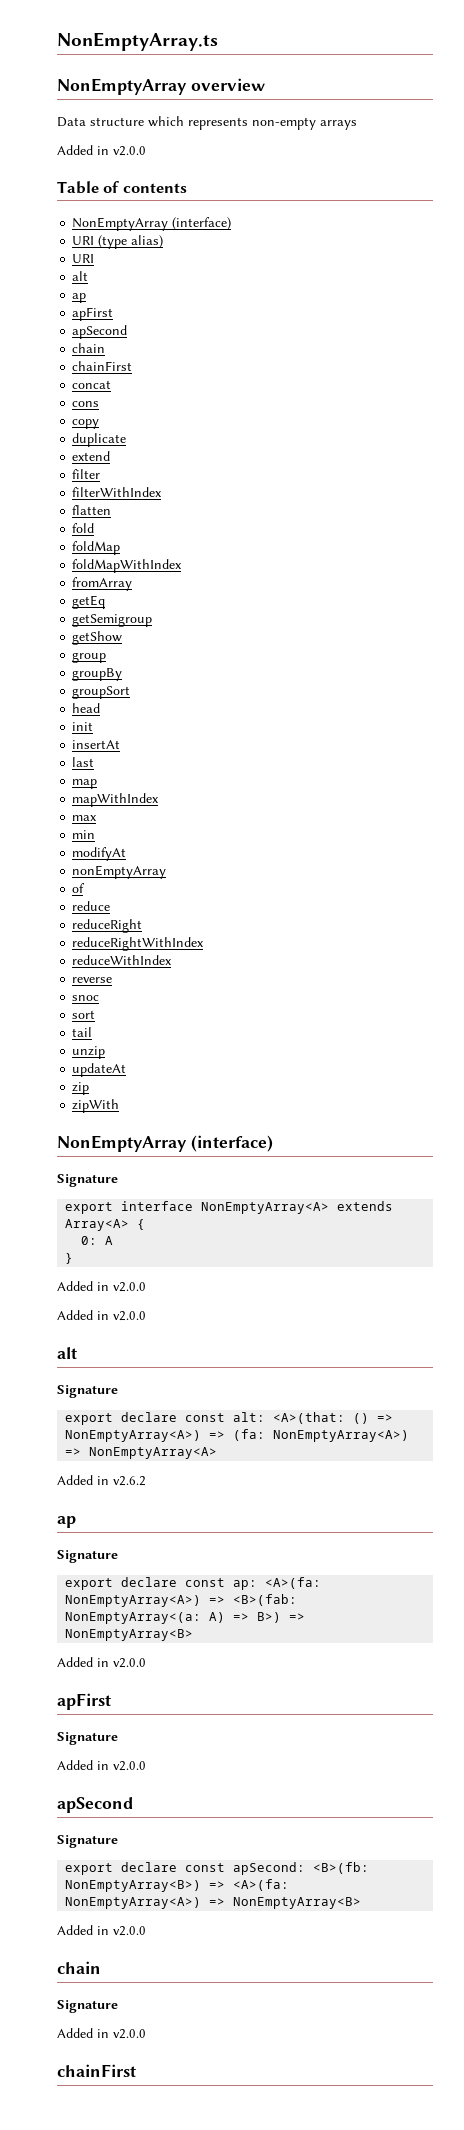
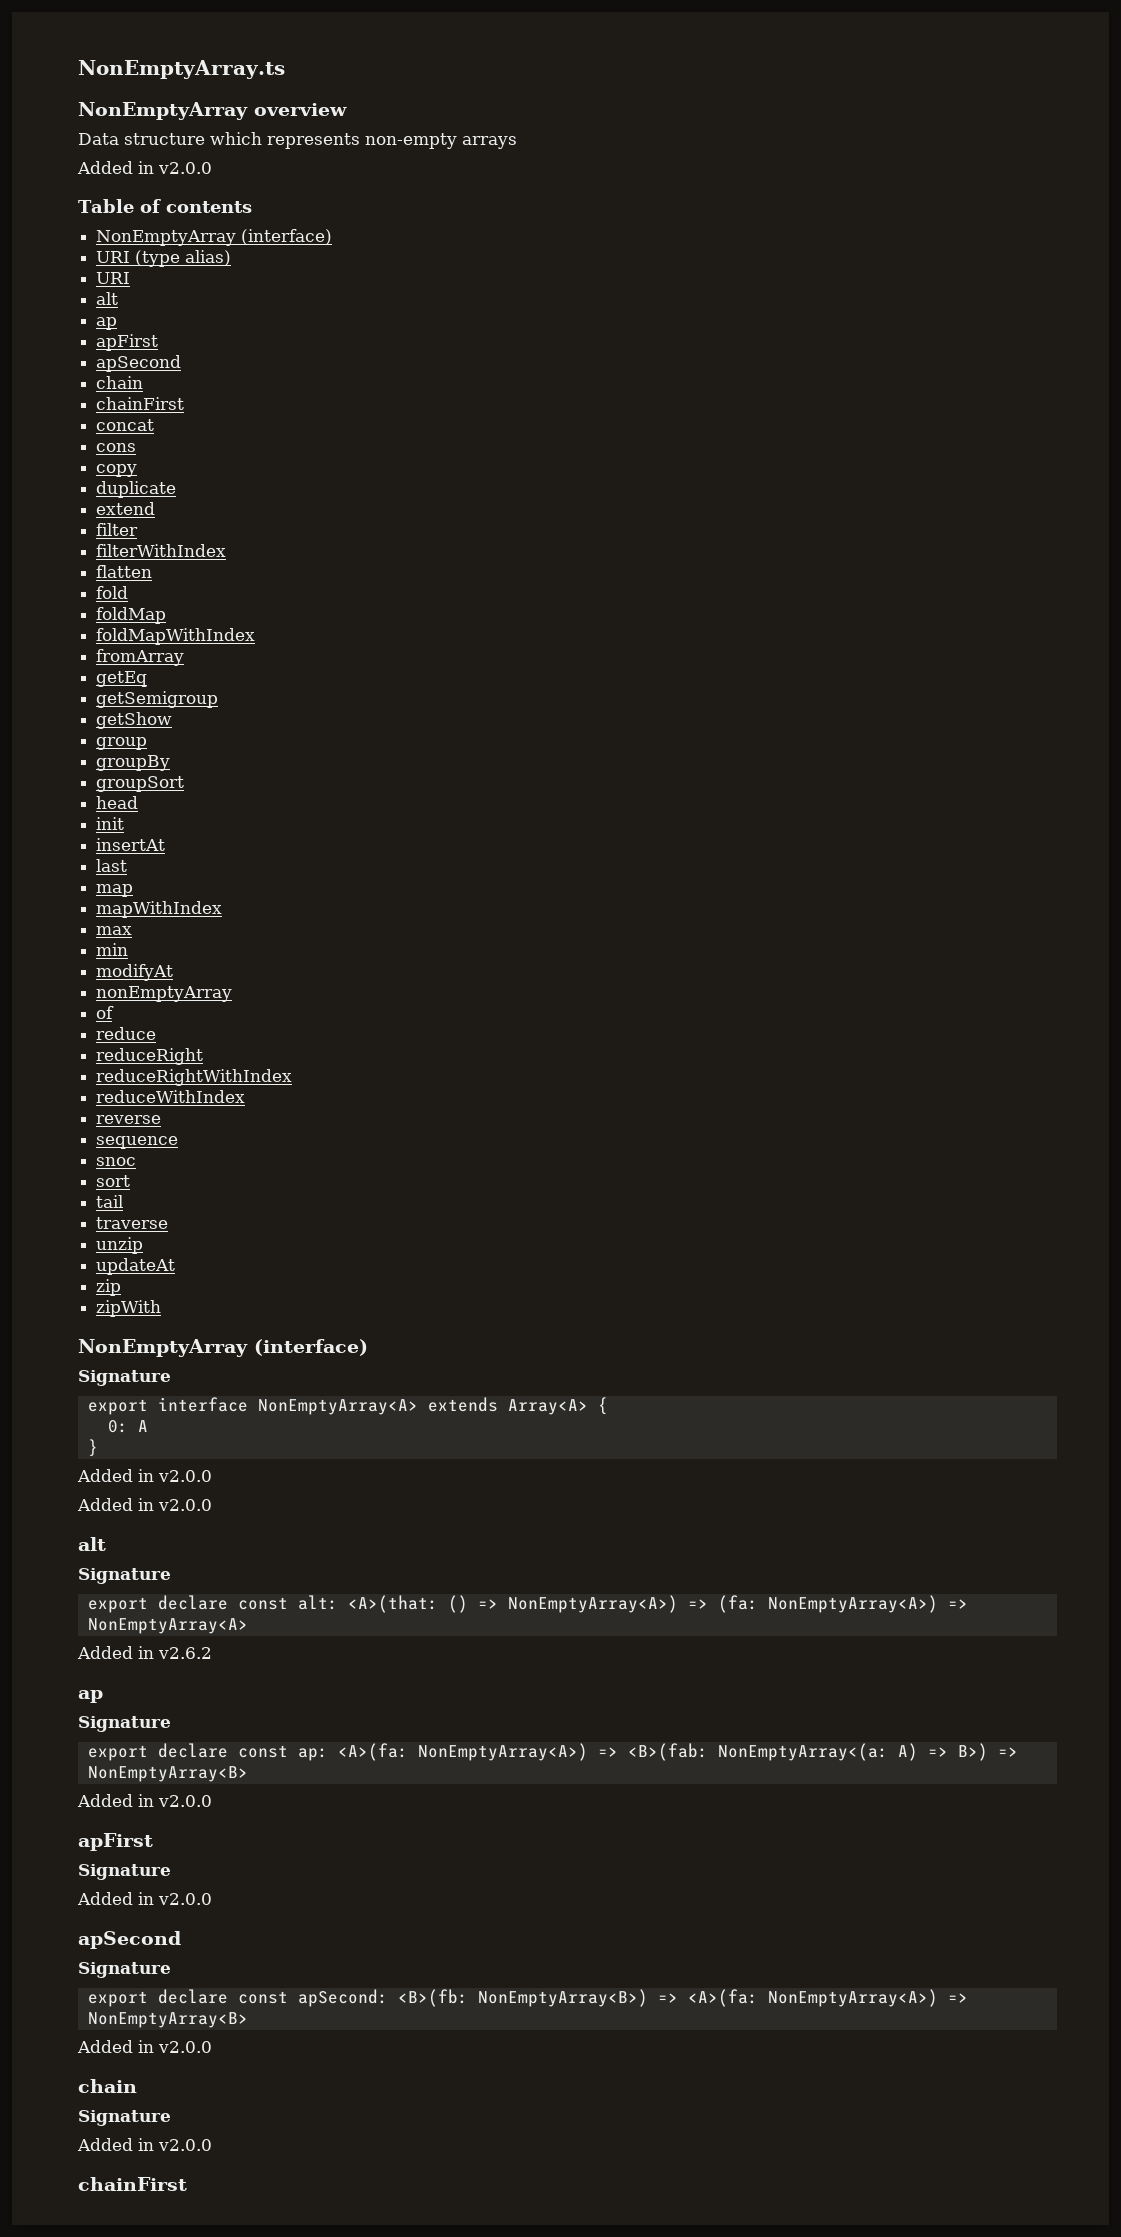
(113, 980) none -> [96,1136,179,1149] // sequence
(93, 1032) none -> [96,1217,169,1229] // traverse

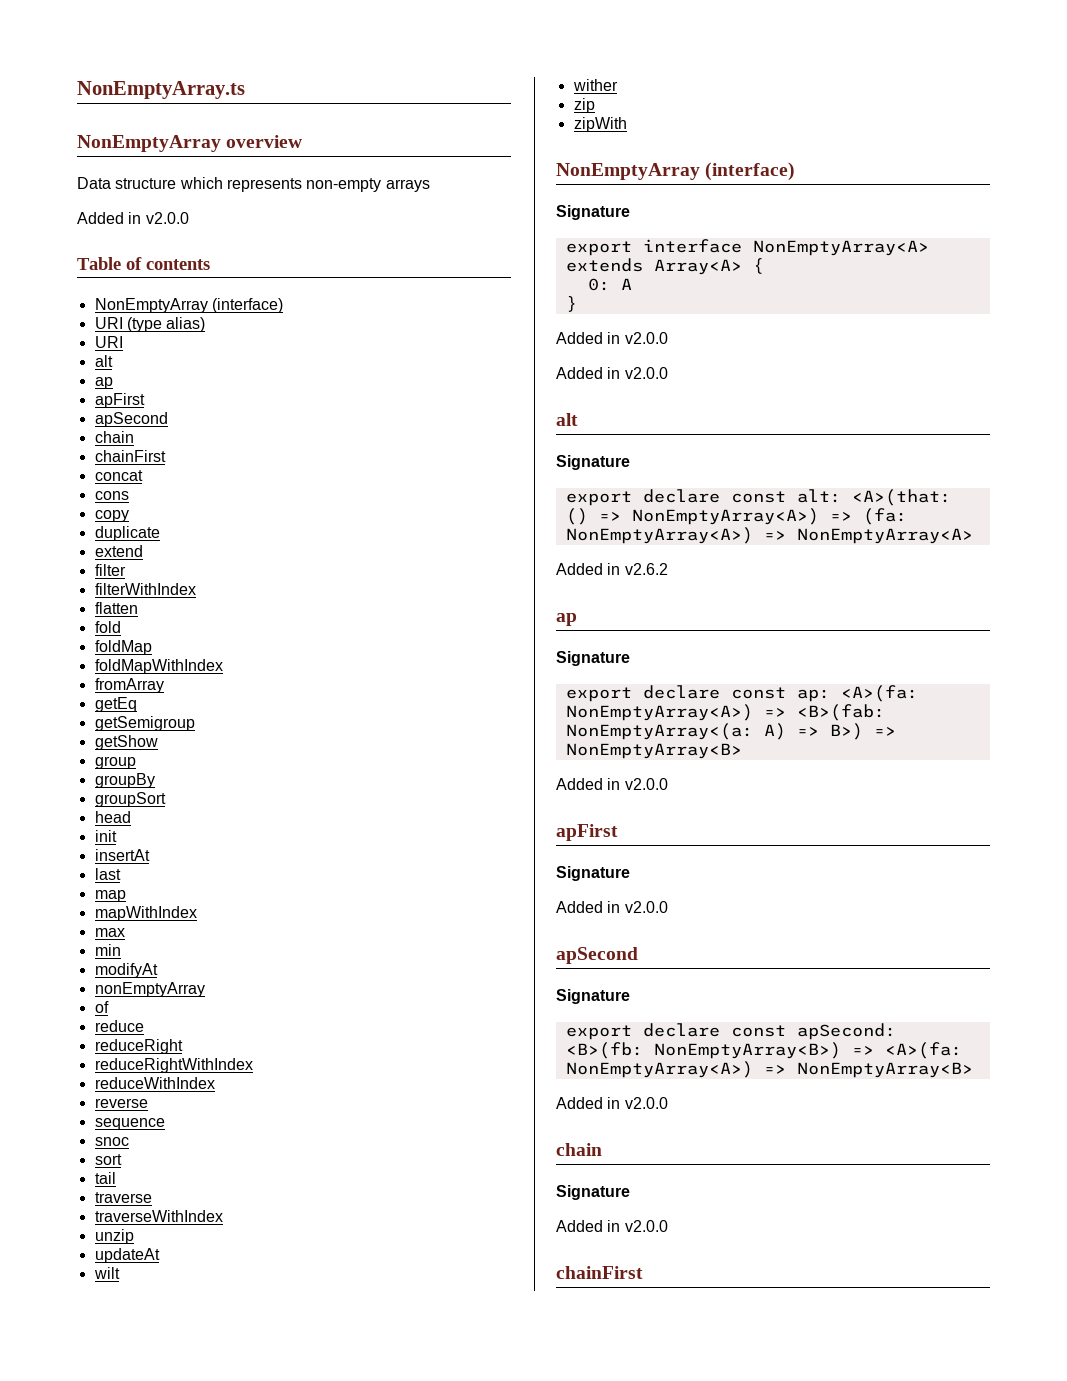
(169, 1223) none -> [94,1210,223,1222] // traverseWithIndex
(176, 1266) none -> [93,1267,120,1279] [572,79,618,91] // wilt // wither

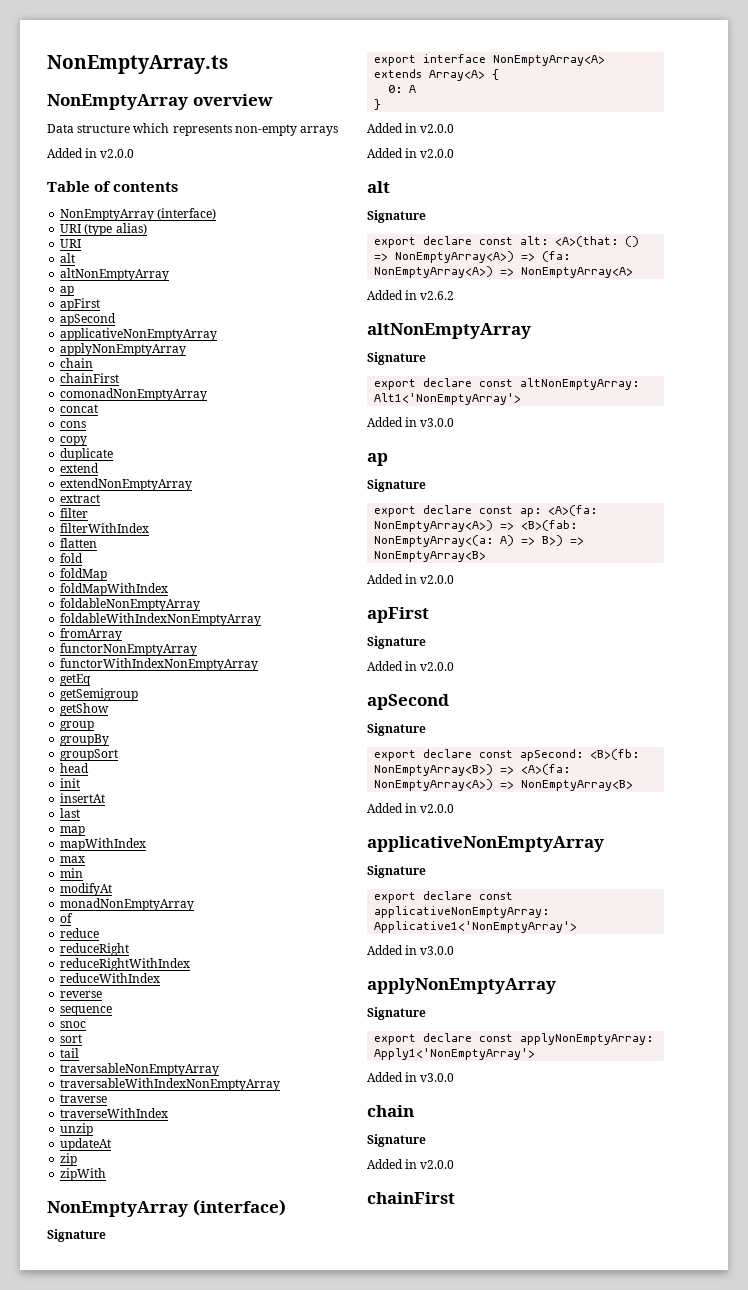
(113, 361) none -> [60,268,170,281] // altNonEmptyArray
(168, 419) none -> [60,328,218,341] [60,343,187,356] // applicativeNonEmptyArray // applyNonEmptyArray
(166, 456) none -> [60,388,208,401] // comonadNonEmptyArray
(143, 551) none -> [60,478,193,491] [60,494,101,503] // extendNonEmptyArray // extract
(223, 666) none -> [60,598,201,611] [60,613,262,626] // foldableNonEmptyArray // foldableWithIndexNonEmptyArray
(164, 685) none -> [60,643,198,656] [60,658,259,671] // functorNonEmptyArray // functorWithIndexNonEmptyArray
[94,982,205,997] nonEmptyArray -> [60,898,195,911] monadNonEmptyArray
(116, 1178) none -> [60,1063,220,1076] [60,1078,281,1091] // traversableNonEmptyArray // traversableWithIndexNonEmptyArray
[93,1267,120,1279] [572,79,618,91] // wilt // wither -> (112, 1144) none
(668, 569) none -> [367,323,531,339] [367,352,426,365] [374,378,640,390] [374,393,522,405] [367,417,455,427] // altNonEmptyArray // Signature // export declare const altNonEmptyArray: Alt1<'NonEmptyArray'> // Added in v3.0.0
(668, 1103) none -> [367,836,604,852] [367,865,426,878] [374,891,514,903] [374,906,550,918] [374,921,578,933] [367,945,455,955] [367,978,556,994] [367,1007,426,1020] [374,1033,654,1045] [374,1048,536,1060] [367,1072,455,1082] // applicativeNonEmptyArray // Signature // export declare const applicativeNonEmptyArray: Applicative1<'NonEmptyArray'> // Added in v3.0.0 // applyNonEmptyArray // Signature // export declare const applyNonEmptyArray: Apply1<'NonEmptyArray'> // Added in v3.0.0

